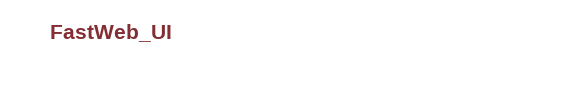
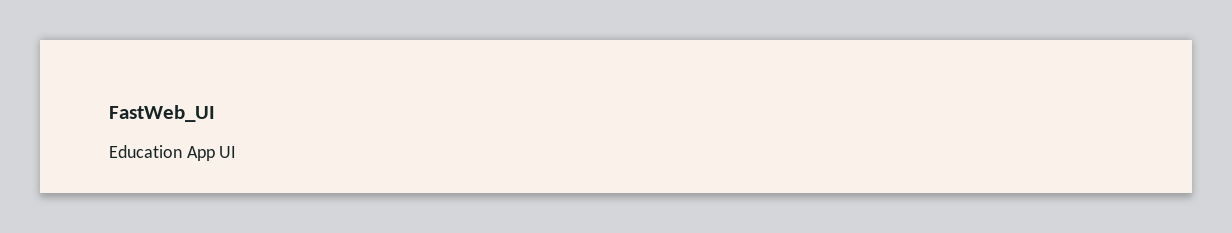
(172, 33) none -> [109,145,237,161] // Education App UI

